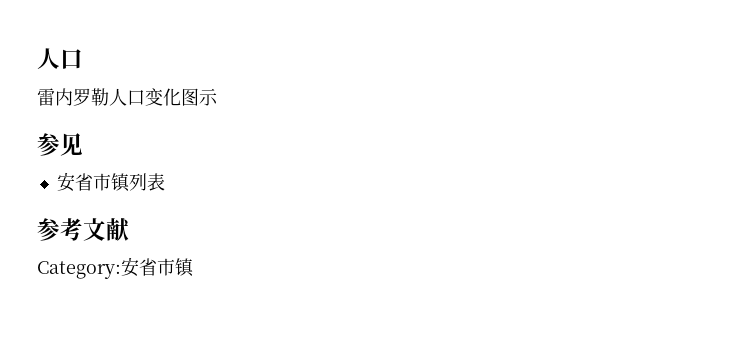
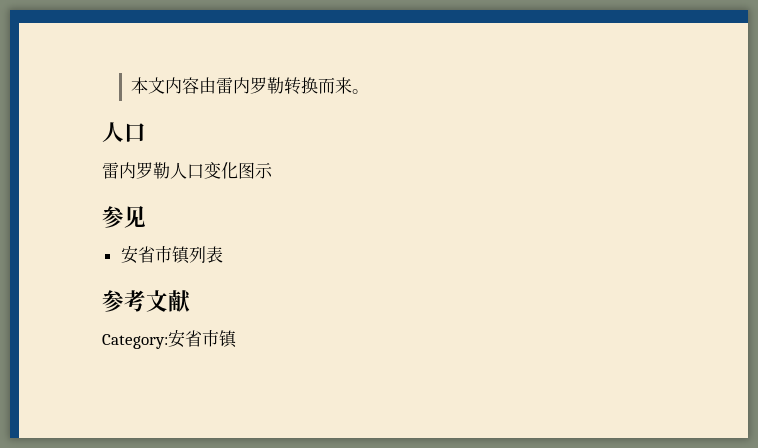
(37, 58) none -> [131,77,370,95] 本文内容由雷内罗勒转换而来。 //

